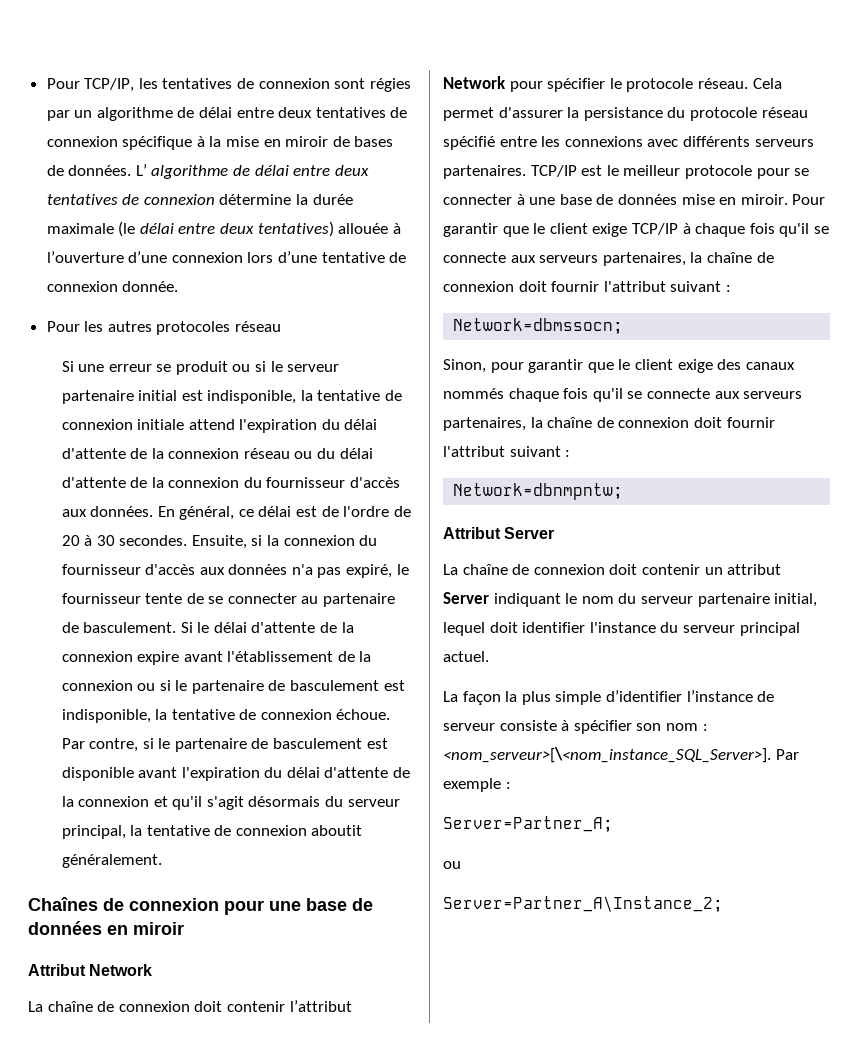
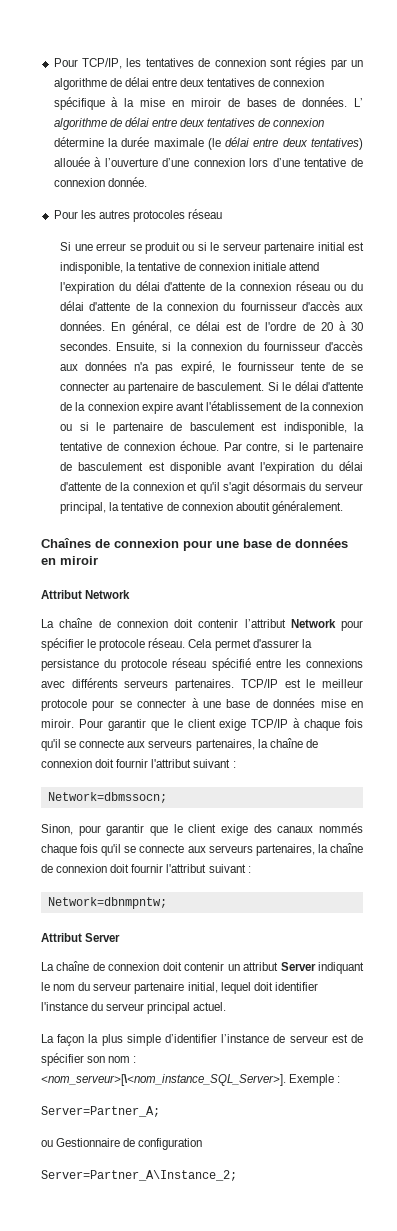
[499,720,570,731] consiste à -> [331,1034,363,1043] est de
[775,749,799,760] [443,778,501,792] Par exemple -> [289,1074,335,1086] Exemple
(461, 865) none -> [56,1138,203,1150] Gestionnaire de configuration

